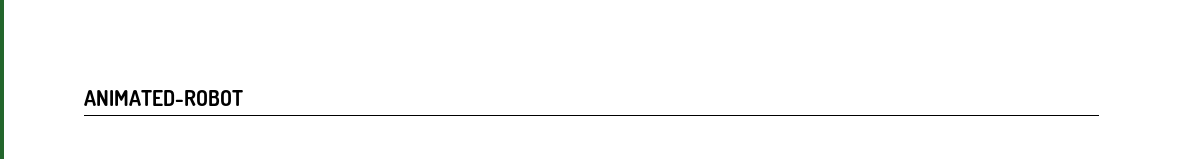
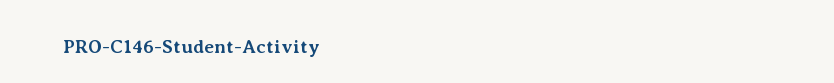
[84,90,243,106] ANIMATED-ROBOT -> [63,40,320,57] PRO-C146-Student-Activity

